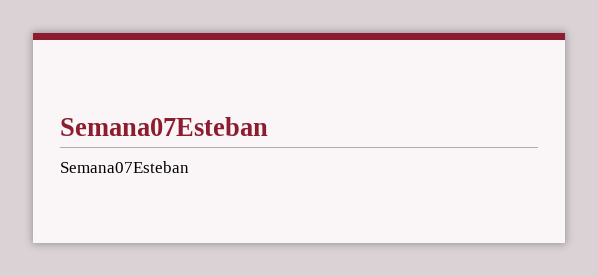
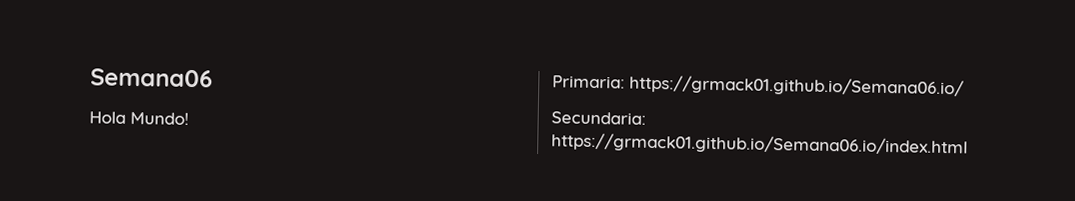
[60,117,268,136] [60,161,189,173] Semana07Esteban // Semana07Esteban -> [90,68,213,88] [89,111,189,125] [552,74,964,98] [551,111,646,125] [551,132,968,157] Semana06 // Hola Mundo! // Primaria: https://grmack01.github.io/Semana06.io/ // Secundaria: https://grmack01.github.io/Semana06.io/index.html

